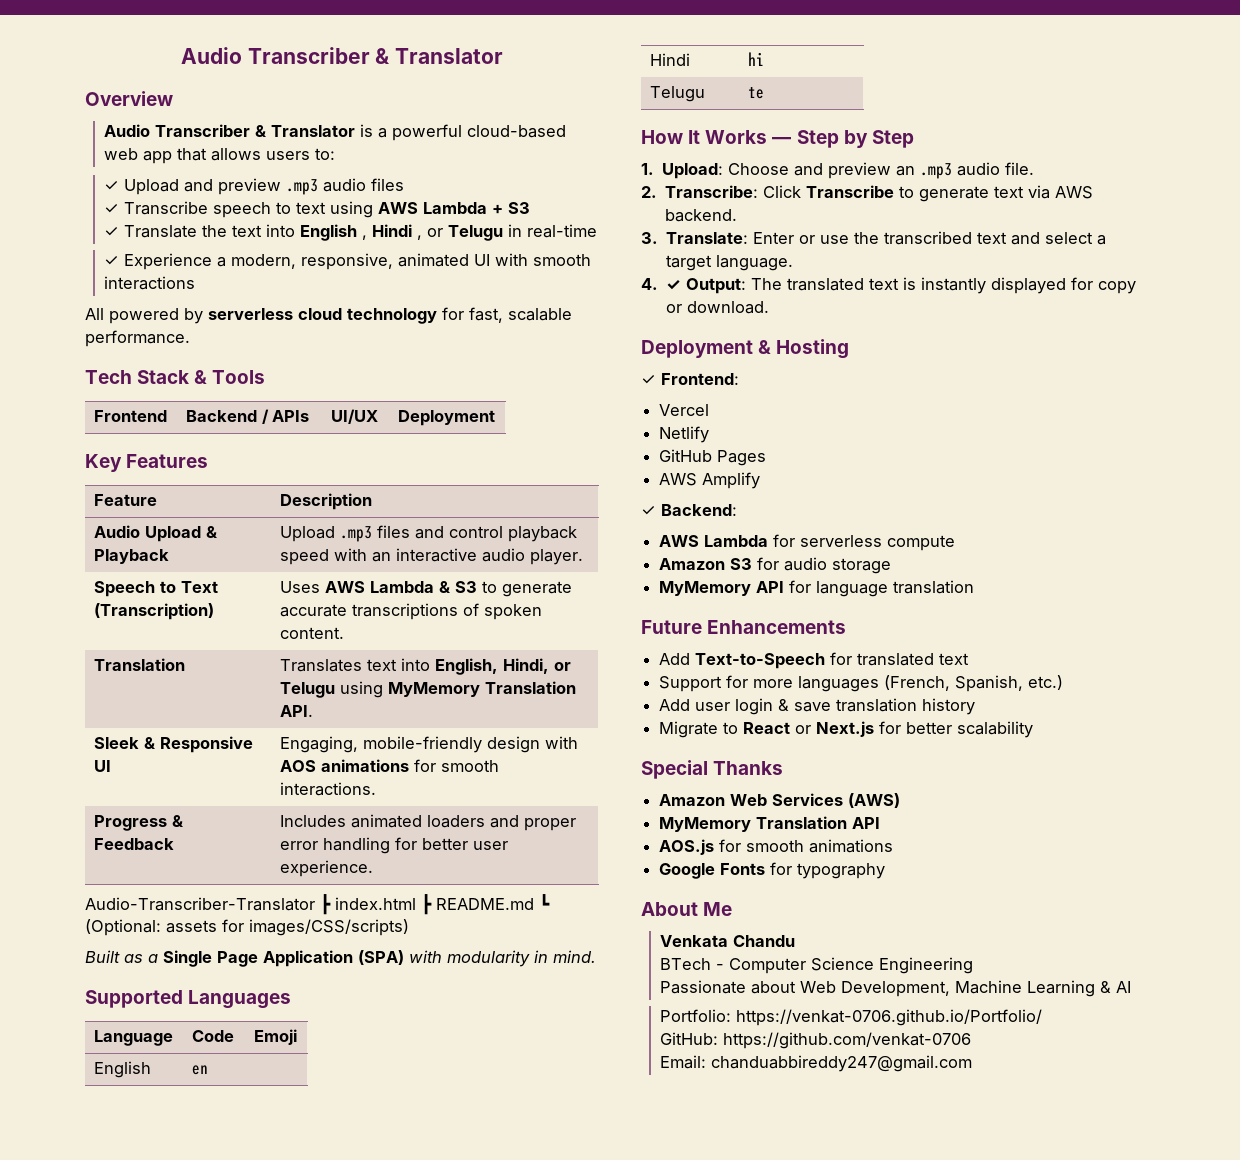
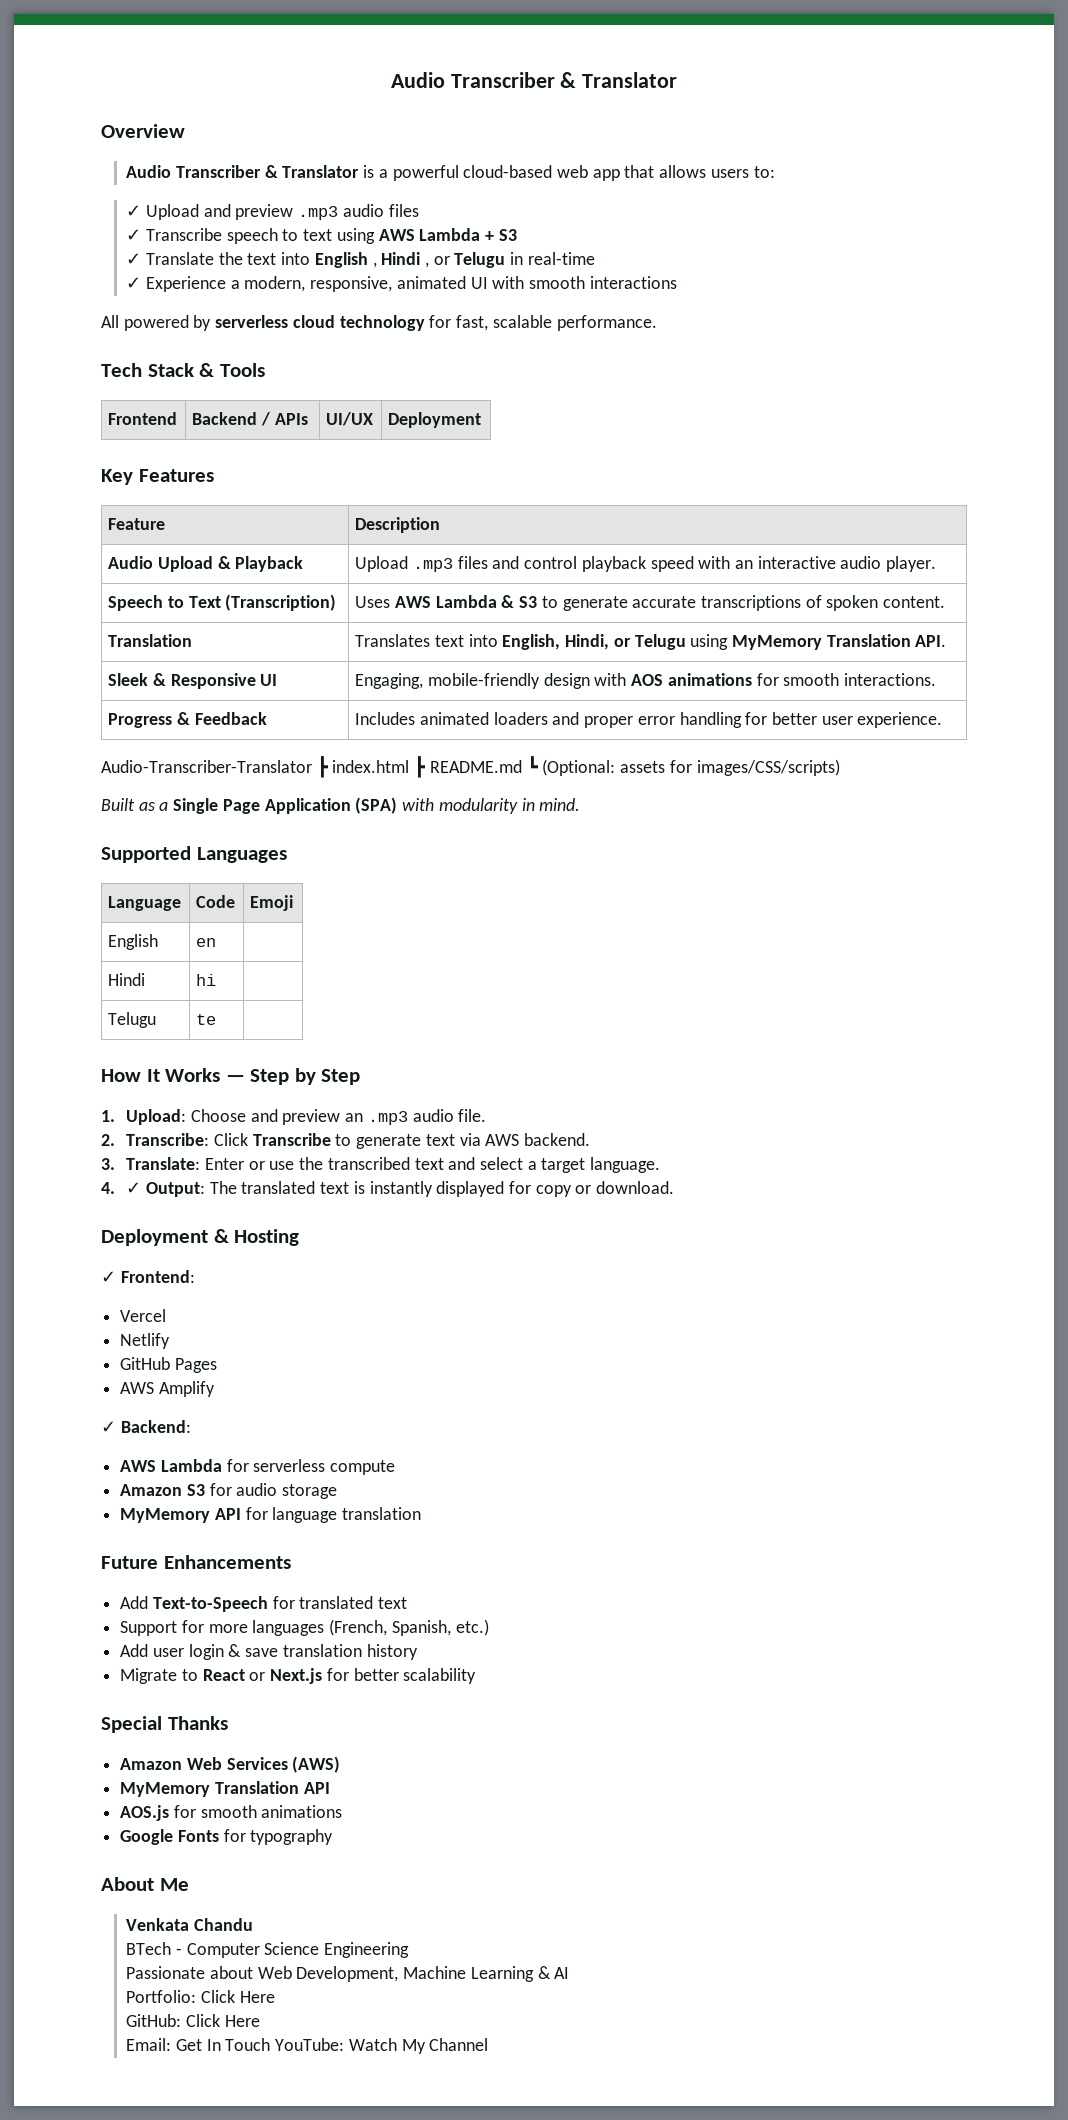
[736,1009,1043,1026] https://venkat-0706.github.io/Portfolio/ -> [200,1990,275,2003] Click Here
[723,1032,972,1049] https://github.com/venkat-0706 -> [185,2014,260,2027] Click Here
[711,1055,973,1072] chanduabbireddy247@gmail.com -> [175,2038,489,2054] Get In Touch YouTube: Watch My Channel

